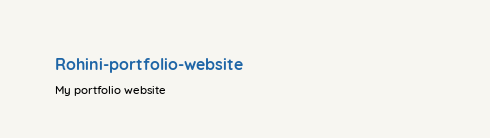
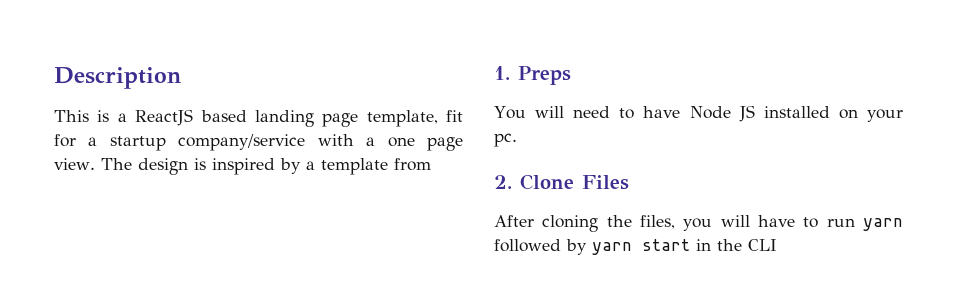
[55,58,243,73] [55,86,167,96] Rohini-portfolio-website // My portfolio website -> [54,67,182,89] [54,109,463,127] [54,134,464,151] [54,158,431,175] [494,66,571,85] [494,105,903,122] [494,133,517,147] [494,174,629,190] [494,215,903,232] [494,239,777,255] Description // This is a ReactJS based landing page template, fit for a startup company/service with a one page view. The design is inspired by a template from // 1. Preps // You will need to have Node JS installed on your pc. // 2. Clone Files // After cloning the files, you will have to run yarn followed by yarn start in the CLI

